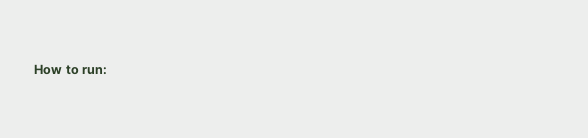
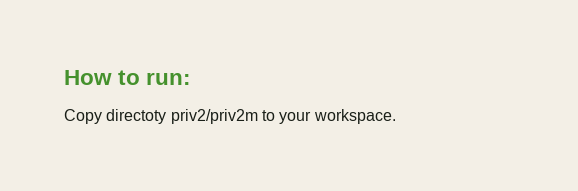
(108, 71) none -> [64,109,396,124] // Copy directoty priv2/priv2m to your workspace.

